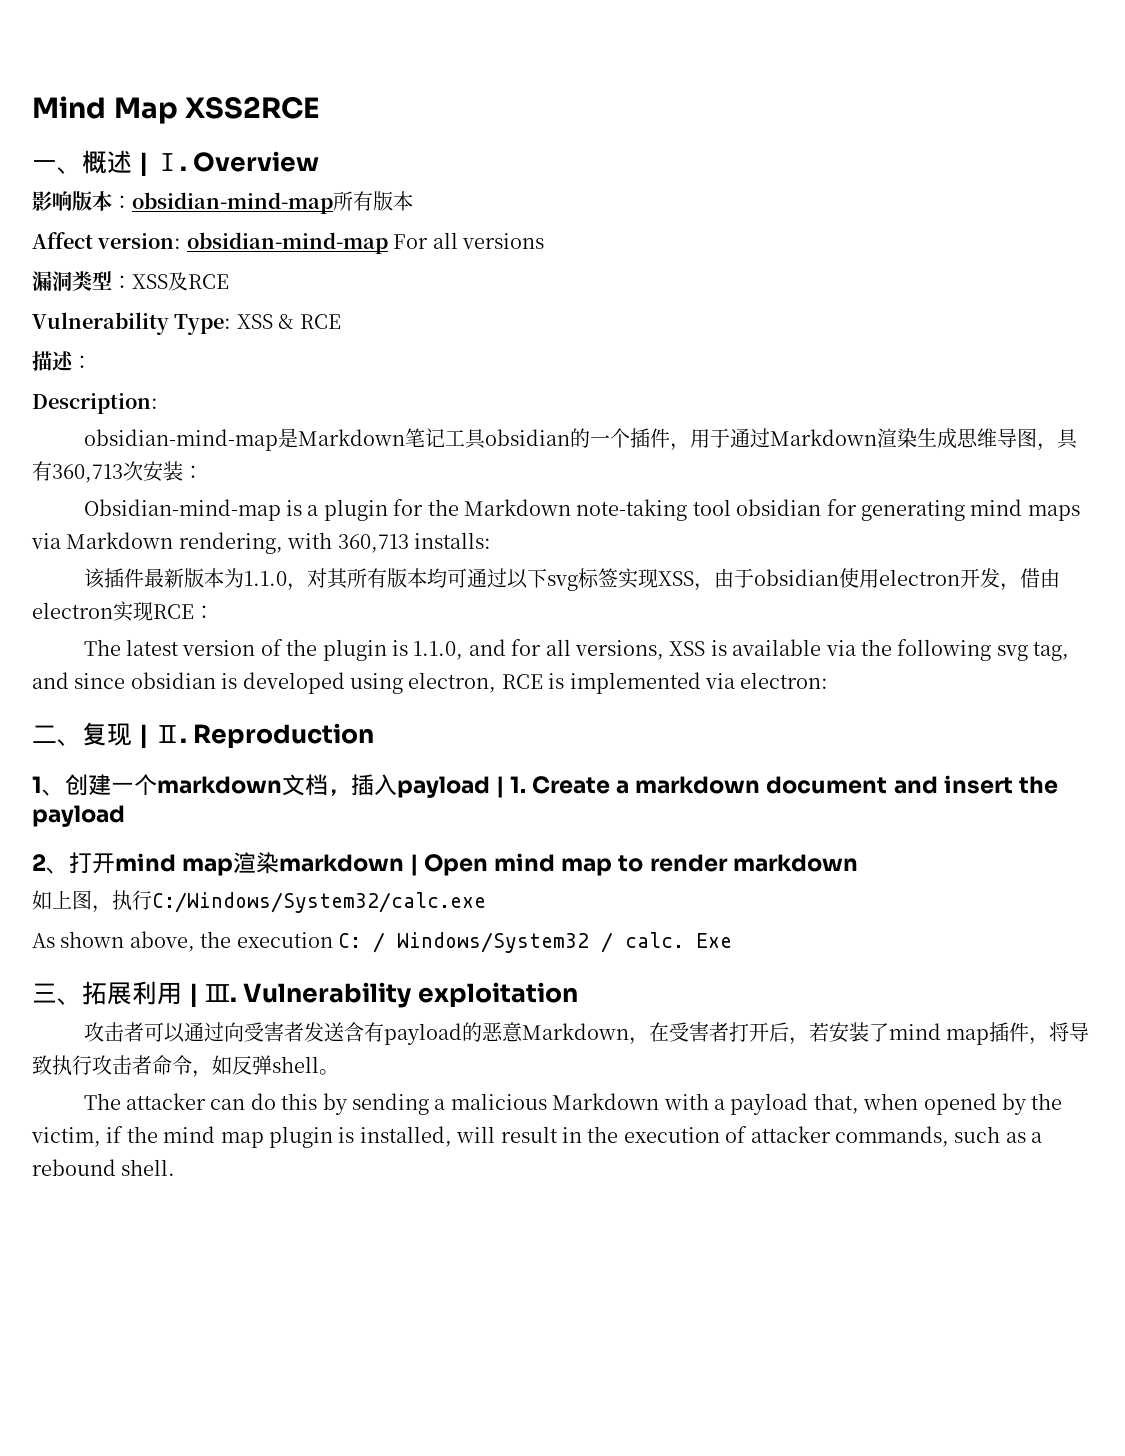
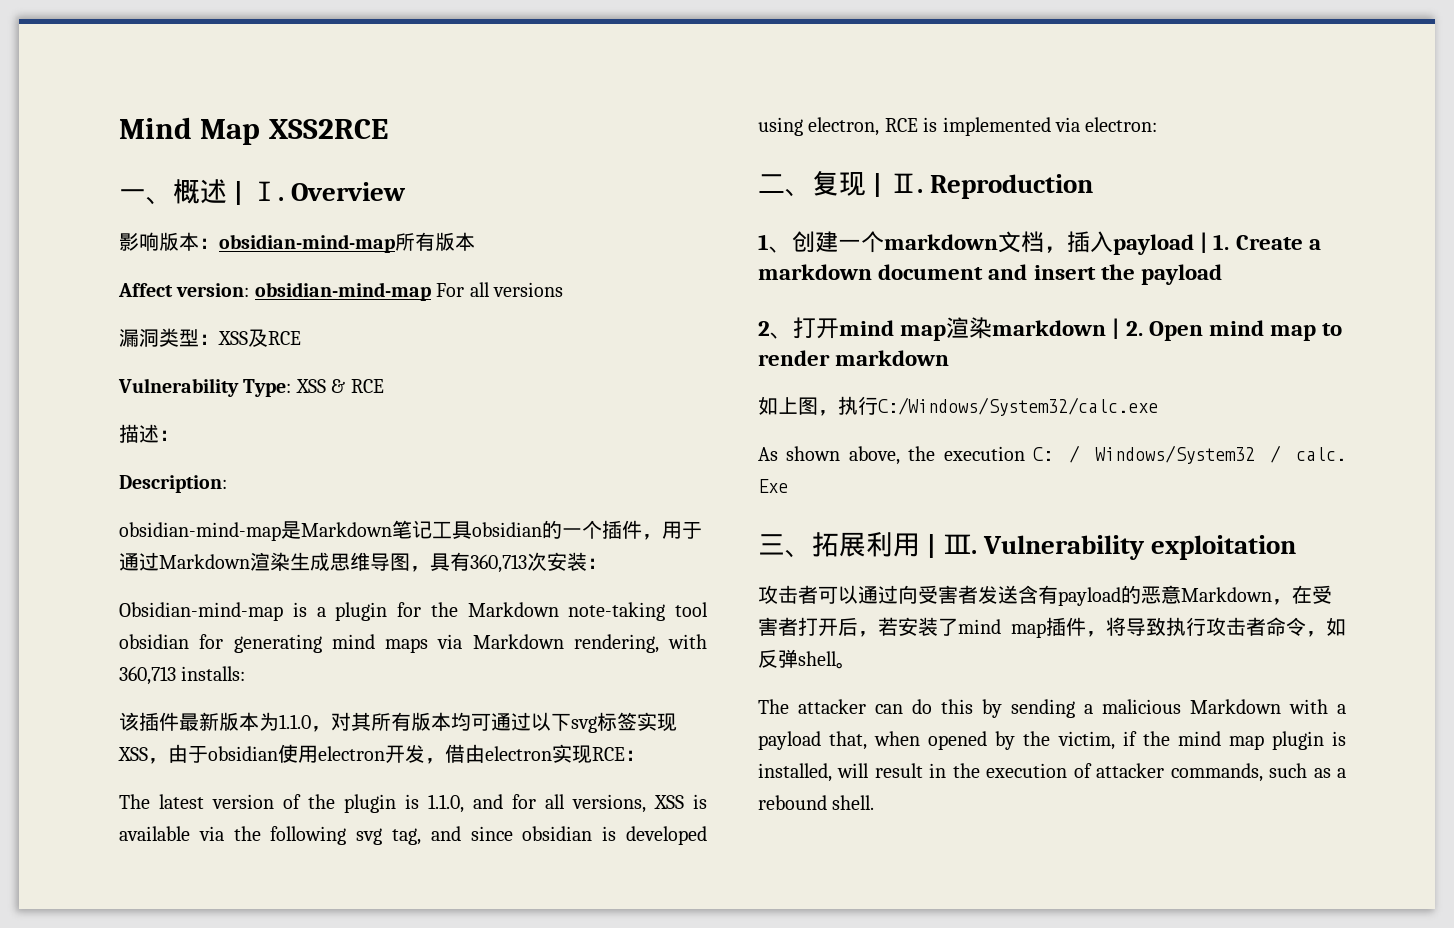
(419, 865) none -> [1125,321,1143,336] 2.

